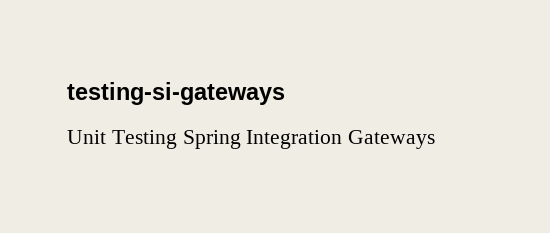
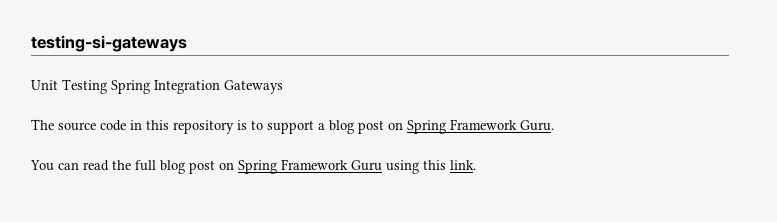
(436, 139) none -> [31,119,554,134] [30,159,476,174] // The source code in this repository is to support a blog post on Spring Framework Guru. // You can read the full blog post on Spring Framework Guru using this link.

